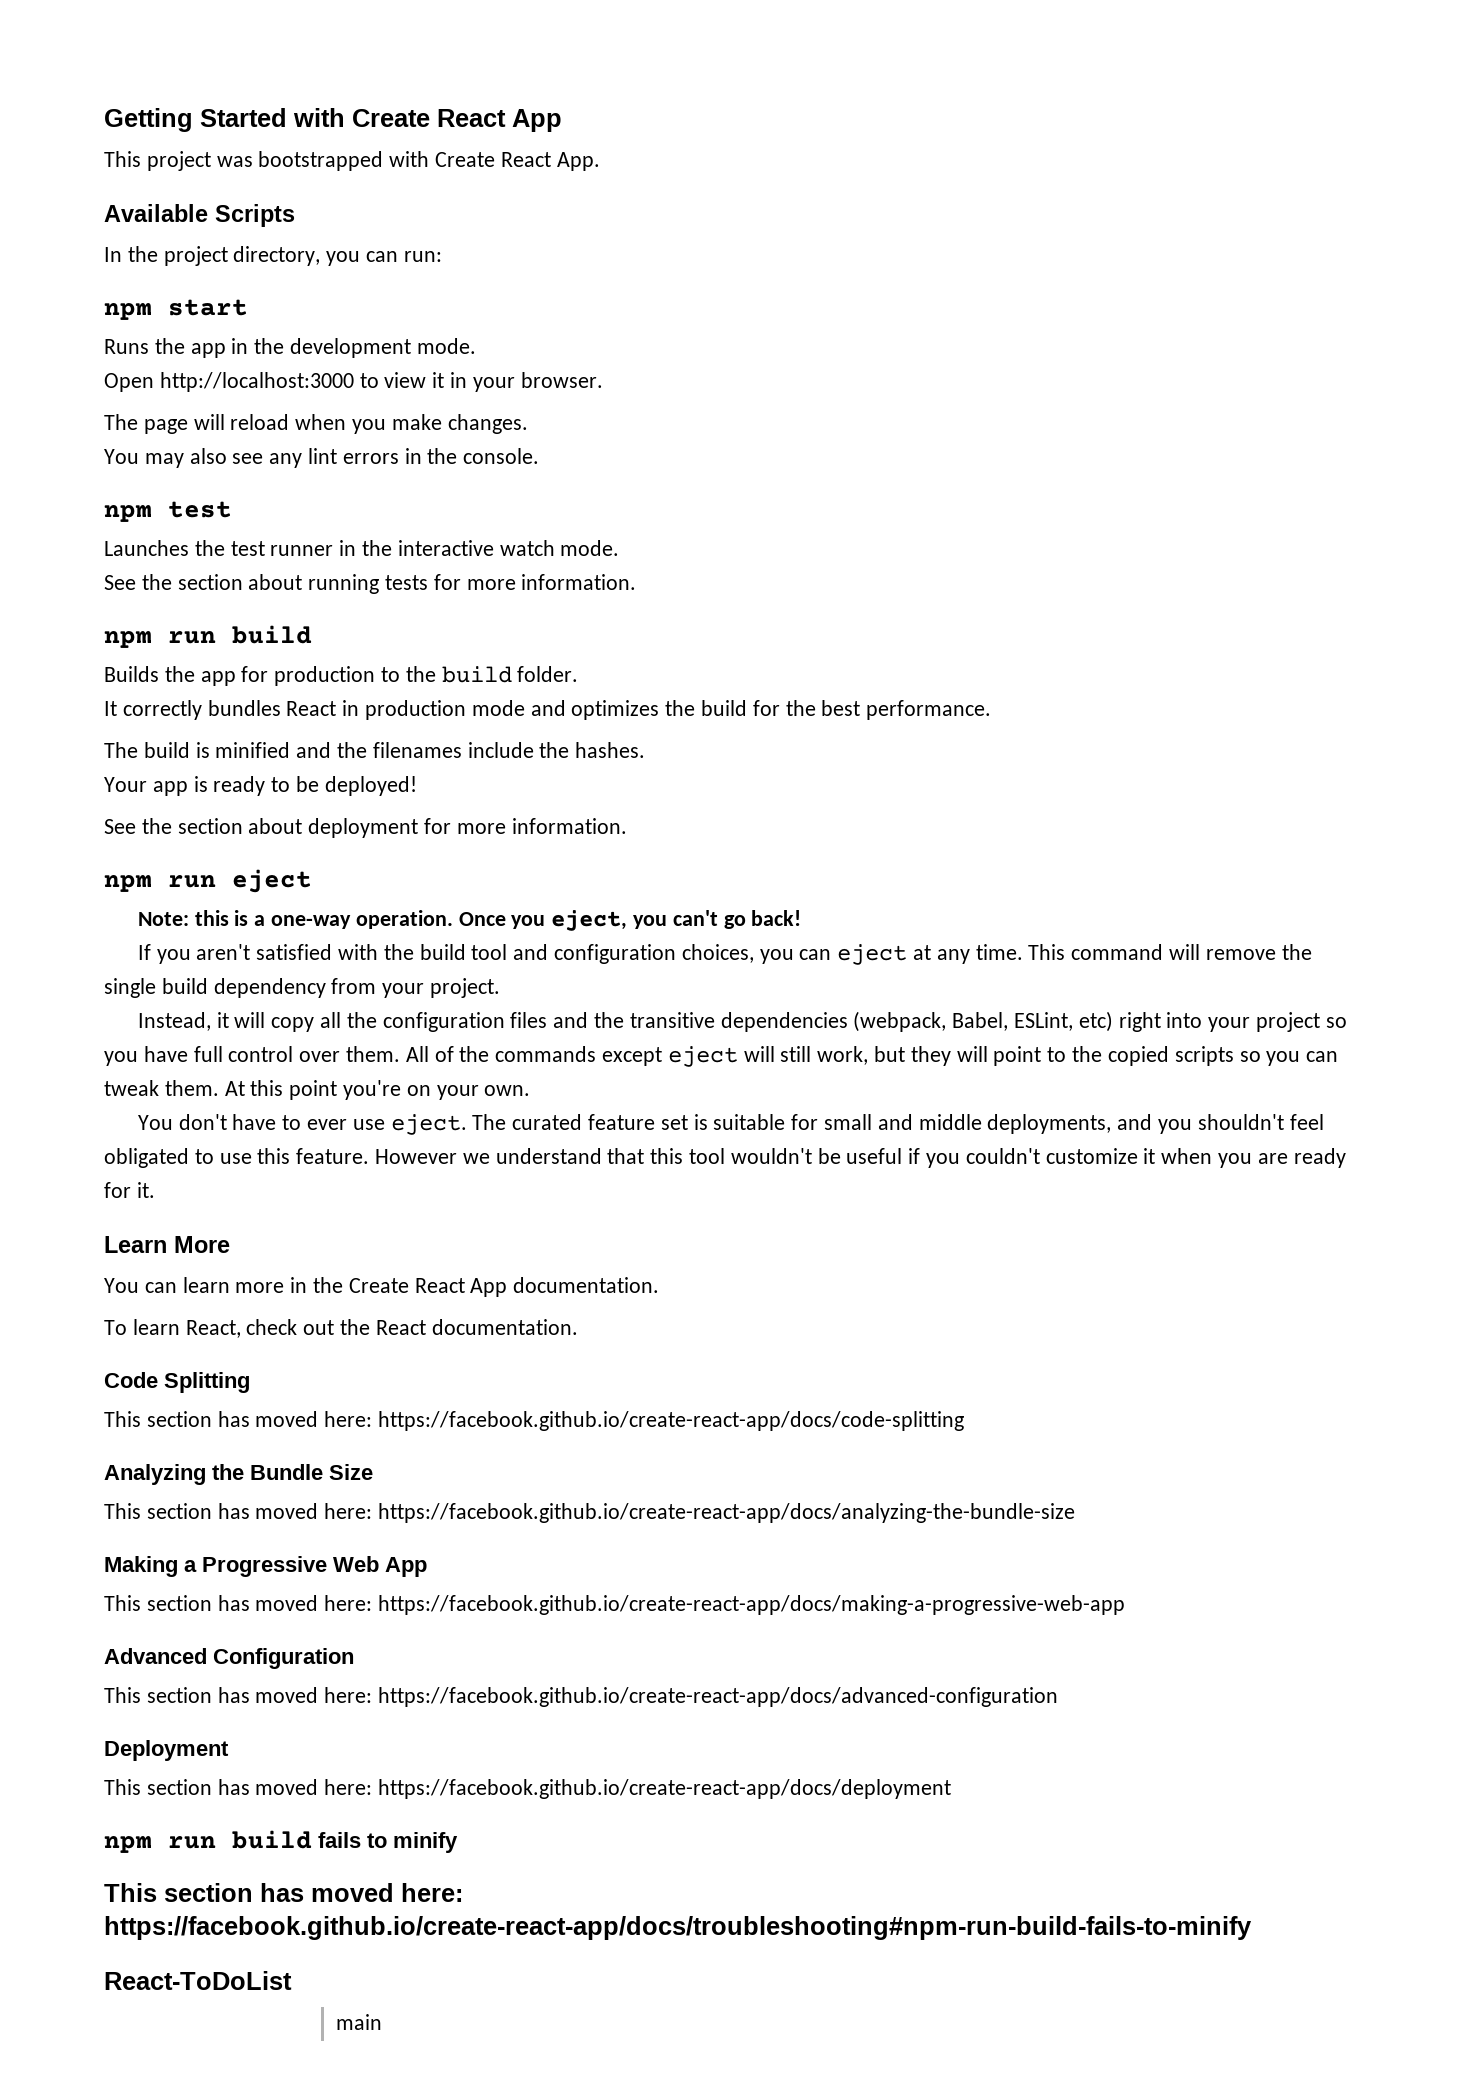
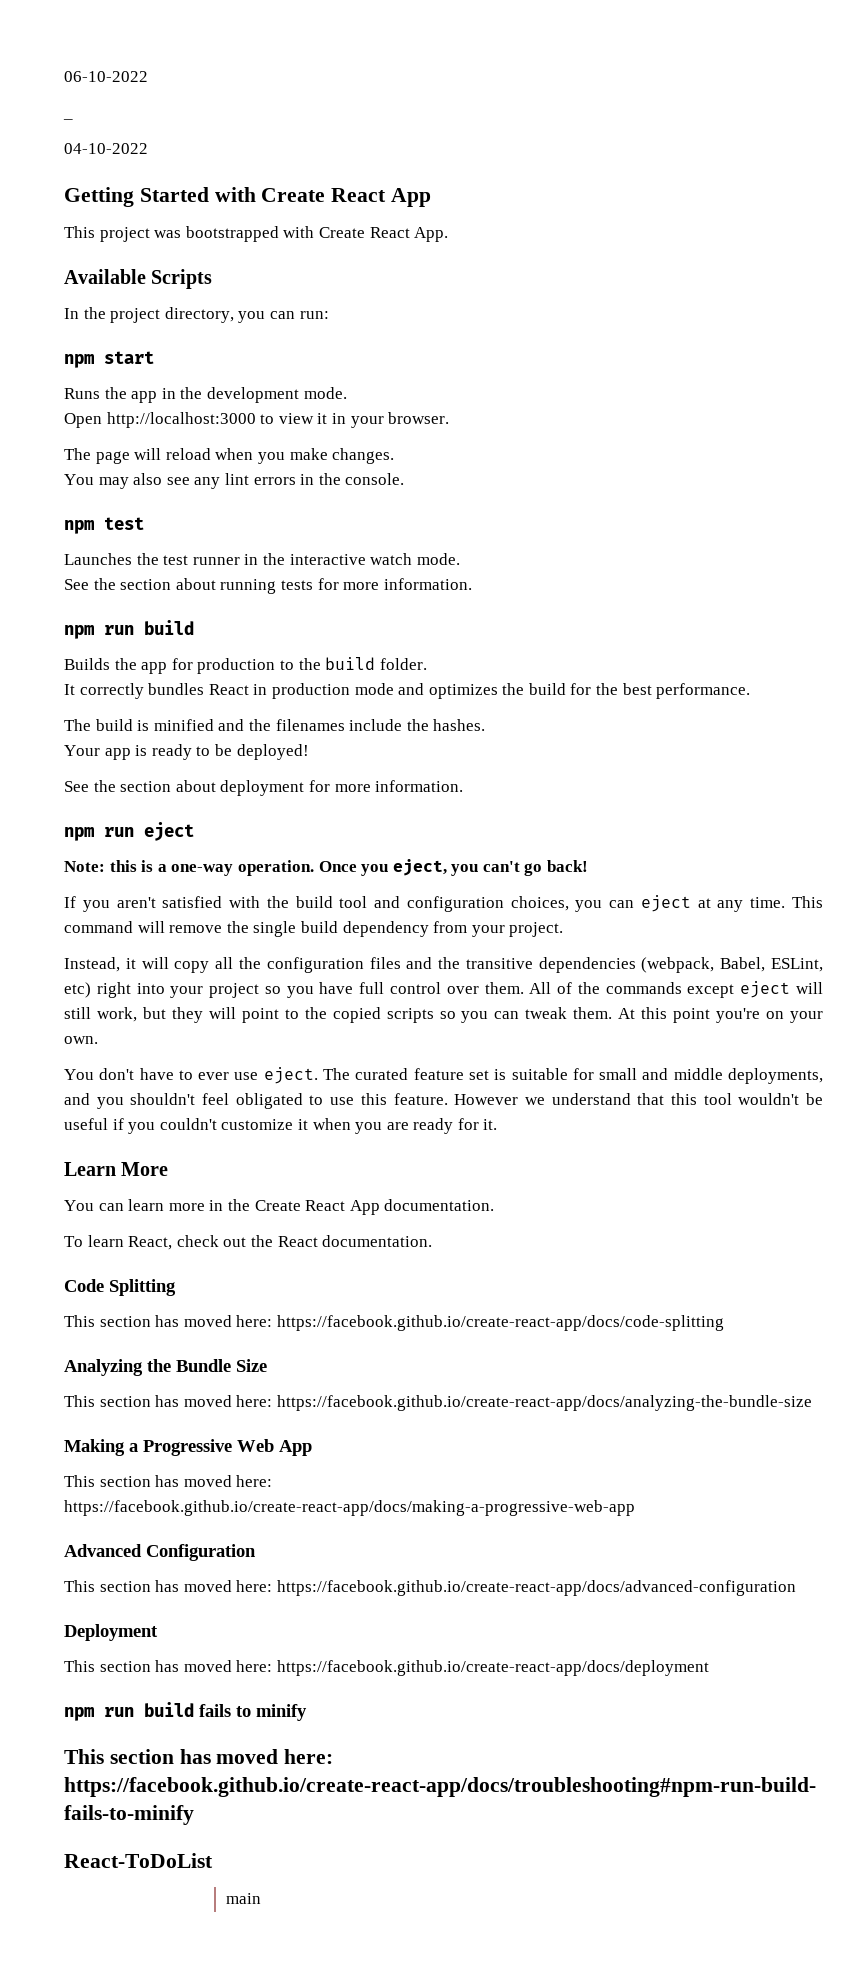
(104, 120) none -> [64,71,148,82] [63,118,73,120] [64,143,148,154] 06-10-2022 // _ // 04-10-2022 //

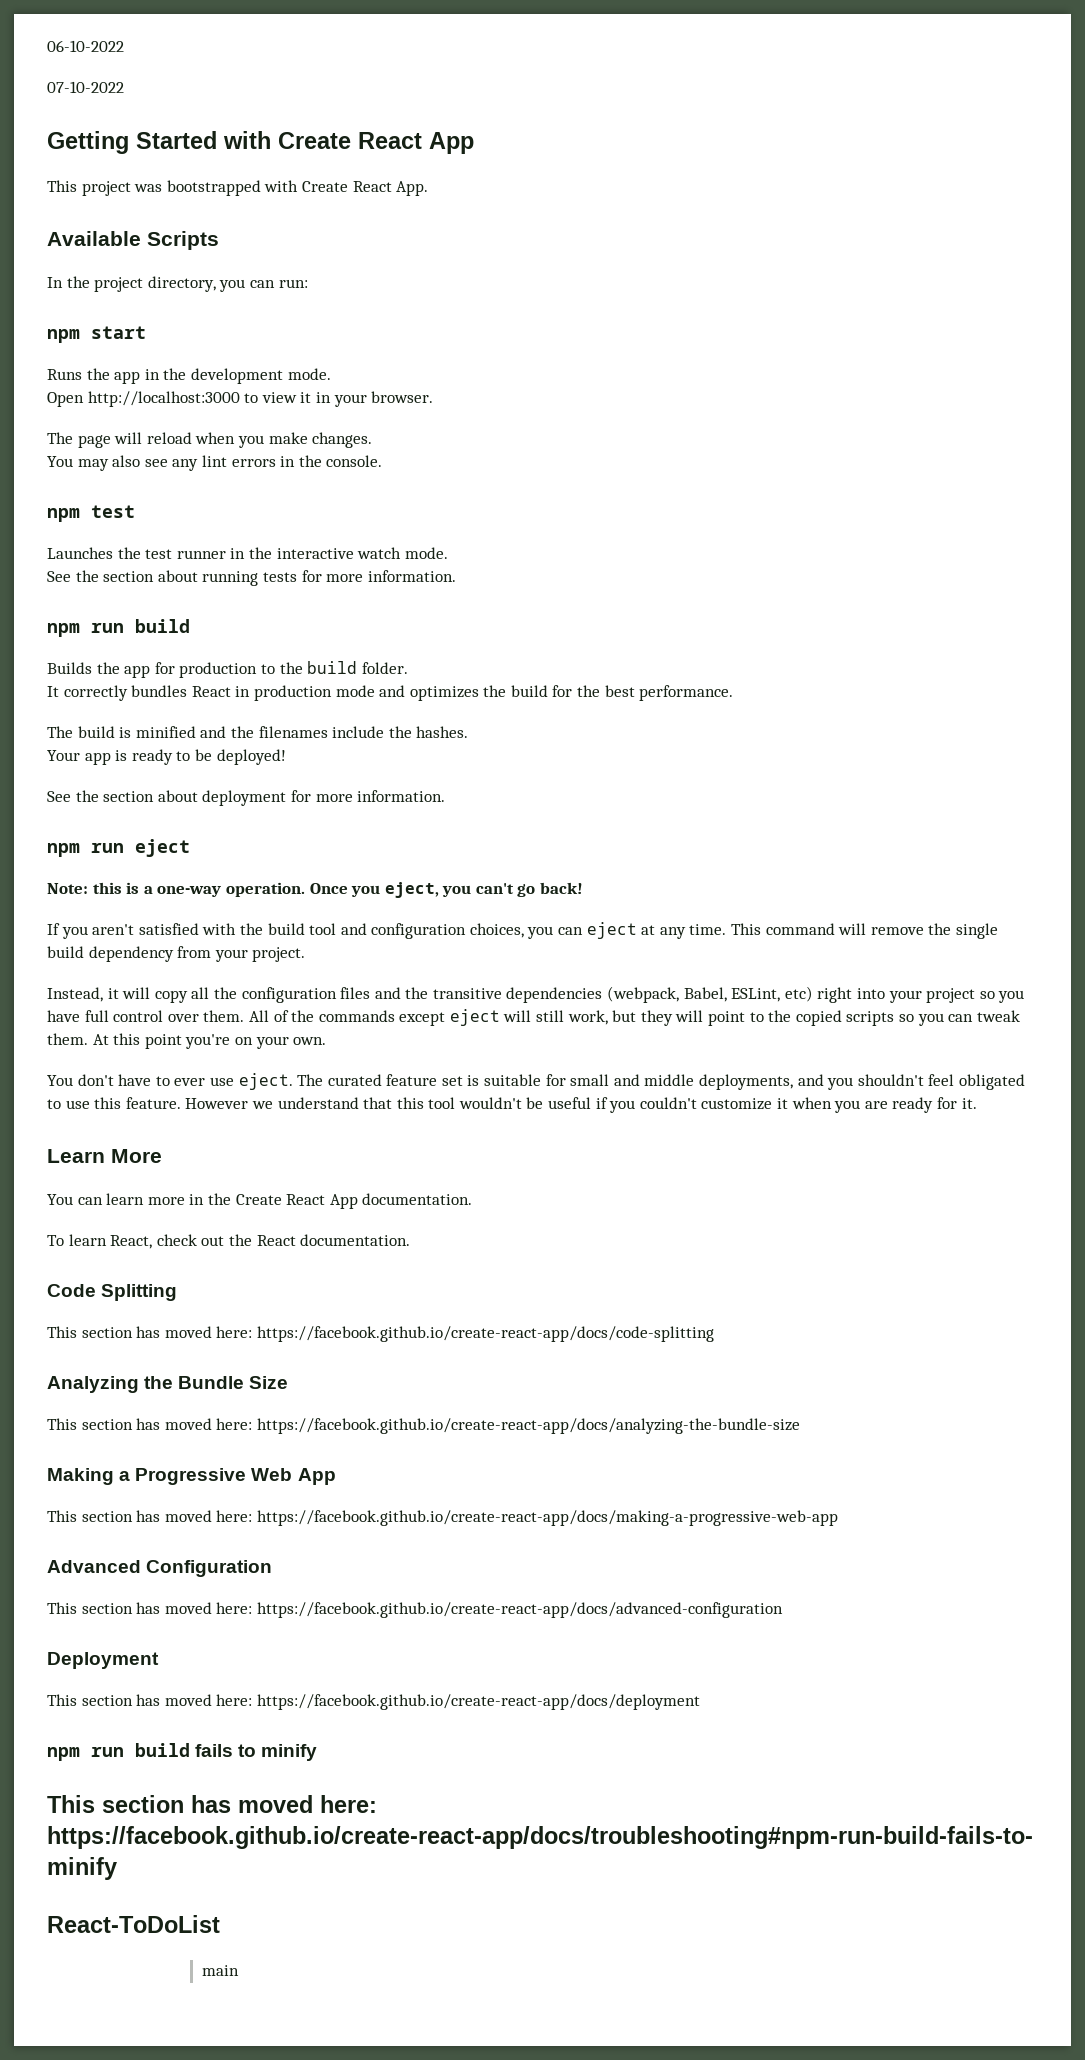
[63,118,73,120] [64,143,148,154] _ // 04-10-2022 -> [47,81,124,93] 07-10-2022

